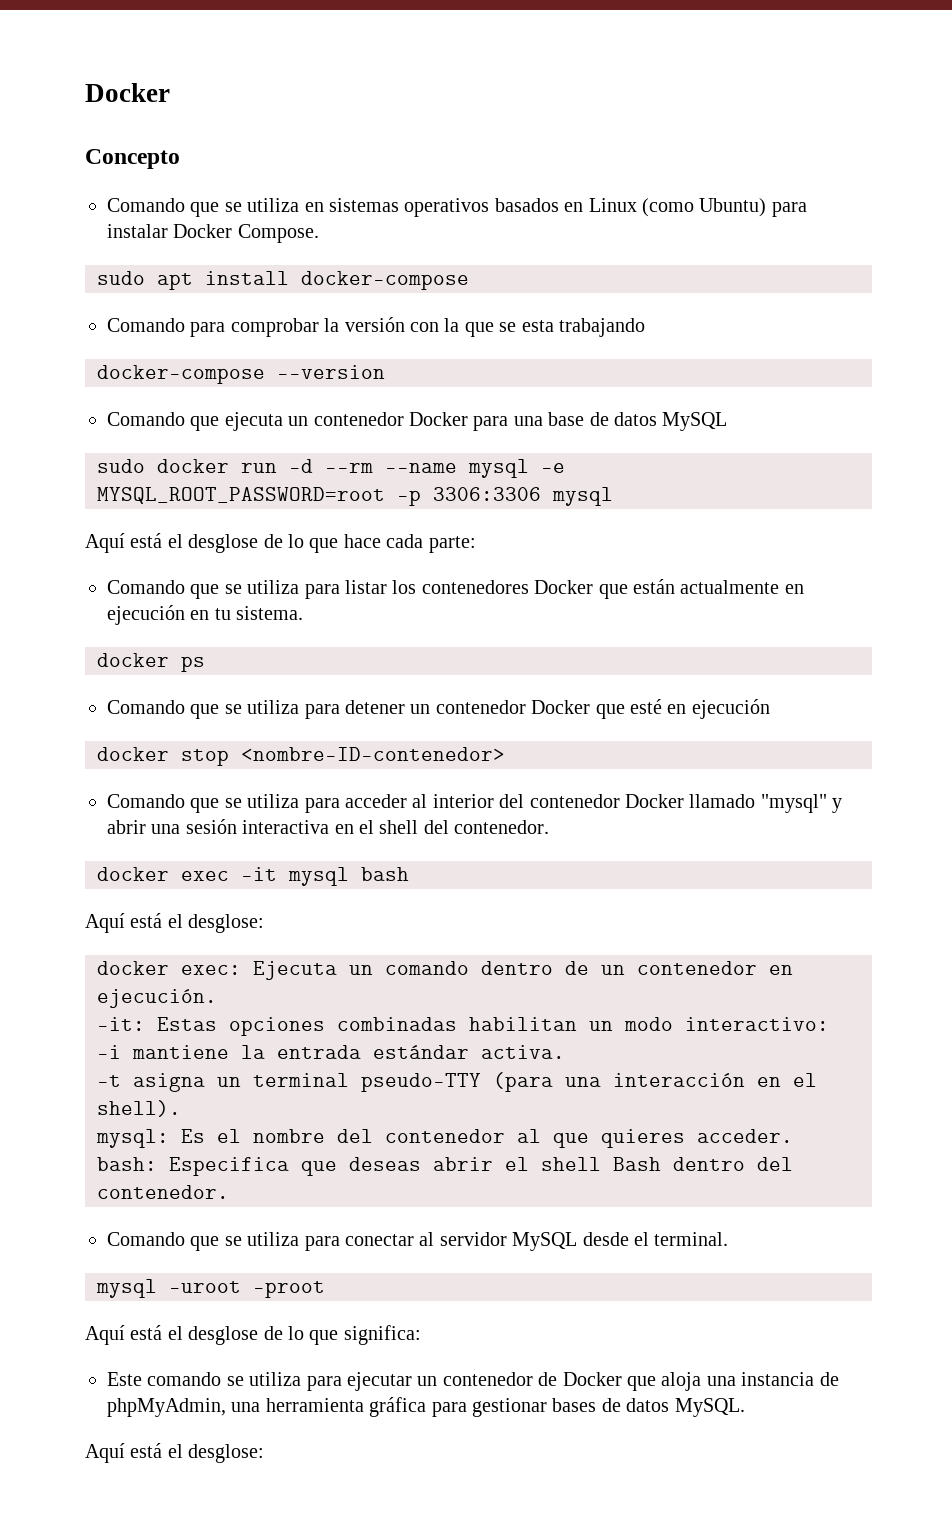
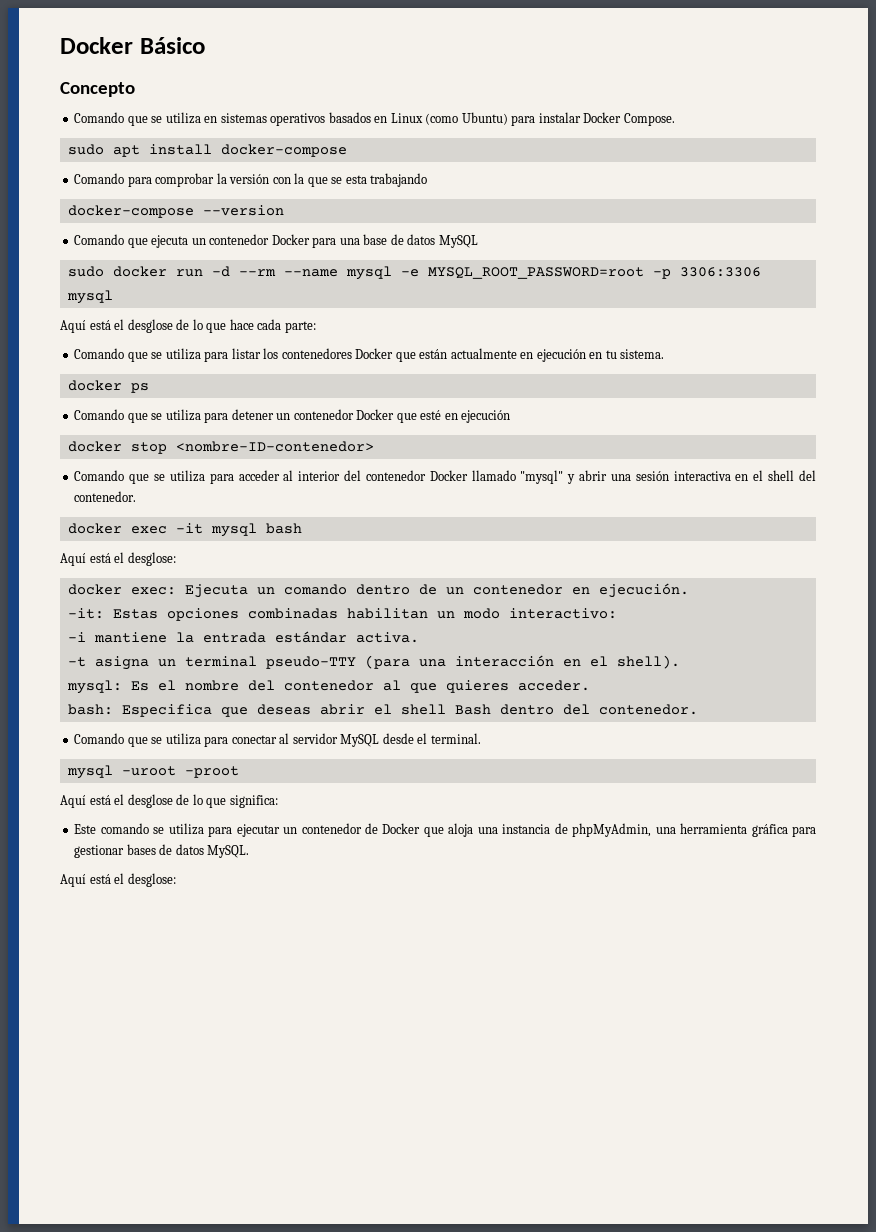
[85,83,170,102] Docker -> [60,37,205,54] Docker Básico

